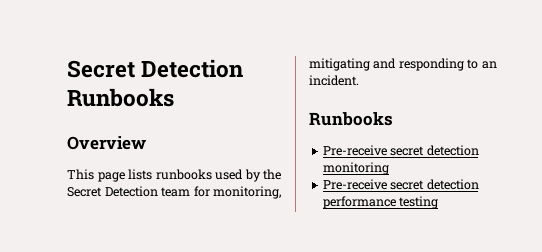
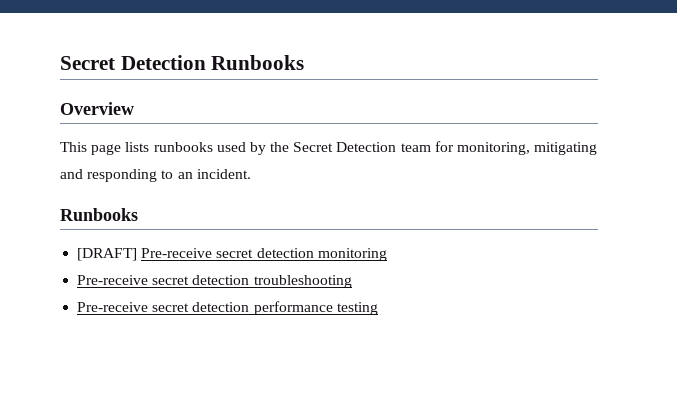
(393, 119) none -> [77,248,138,261] [DRAFT]
(389, 168) none -> [77,275,352,288] // Pre-receive secret detection troubleshooting

